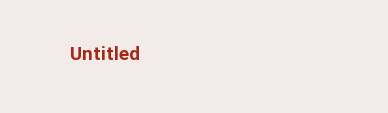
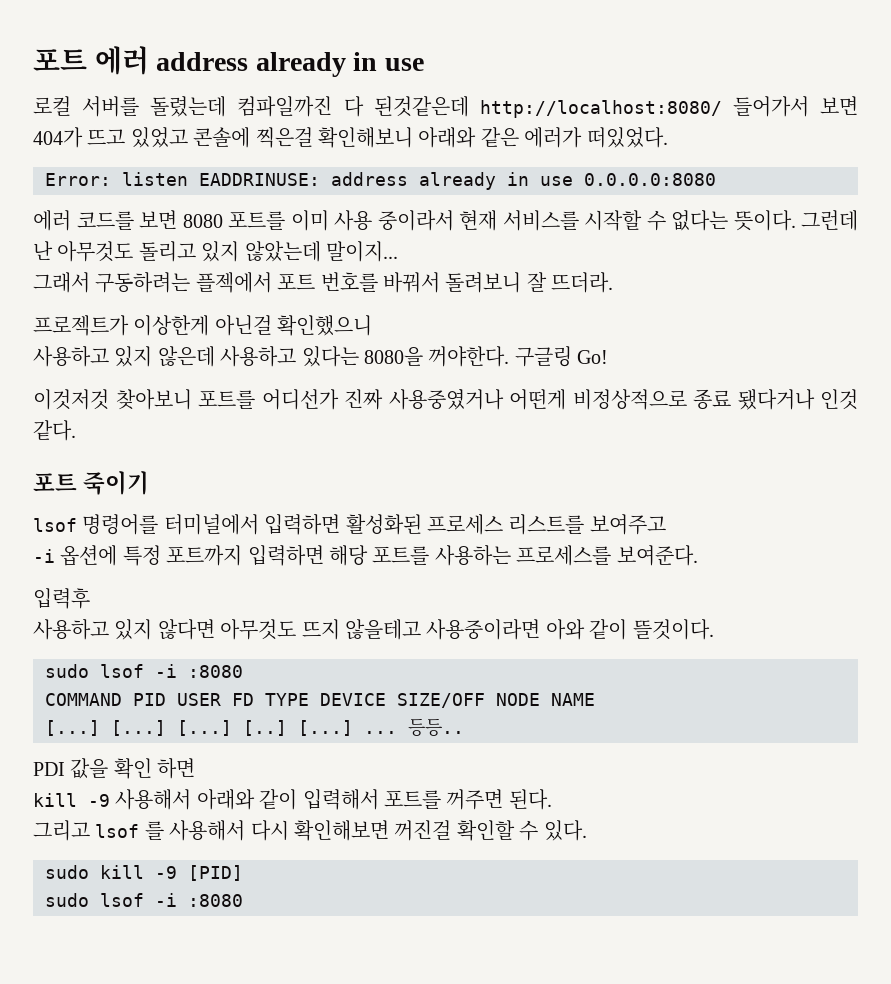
[70,46,140,60] Untitled -> [33,46,424,77] [33,96,858,118] [33,127,668,148] [45,172,716,190] [33,210,858,231] [33,241,398,262] [33,272,614,293] [33,315,373,336] [33,346,609,367] [33,389,858,410] [33,420,76,441] [33,471,150,495] [33,514,666,535] [33,545,698,566] [33,588,90,609] [33,619,714,640] [45,664,243,678] [45,693,595,708] [45,719,464,736] [33,758,196,779] [33,789,552,810] [33,820,587,841] [45,865,243,881] [45,893,243,907] 포트 에러 address already in use // 로컬 서버를 돌렸는데 컴파일까진 다 된것같은데 http://localhost:8080/ 들어가서 보면 404가 뜨고 있었고 콘솔에 찍은걸 확인해보니 아래와 같은 에러가 떠있었다. // Error: listen EADDRINUSE: address already in use 0.0.0.0:8080 // 에러 코드를 보면 8080 포트를 이미 사용 중이라서 현재 서비스를 시작할 수 없다는 뜻이다. 그런데 난 아무것도 돌리고 있지 않았는데 말이지... // 그래서 구동하려는 플젝에서 포트 번호를 바꿔서 돌려보니 잘 뜨더라. // 프로젝트가 이상한게 아닌걸 확인했으니 // 사용하고 있지 않은데 사용하고 있다는 8080을 꺼야한다. 구글링 Go! // 이것저것 찾아보니 포트를 어디선가 진짜 사용중였거나 어떤게 비정상적으로 종료 됐다거나 인것 같다. // 포트 죽이기 // lsof 명령어를 터미널에서 입력하면 활성화된 프로세스 리스트를 보여주고 // -i 옵션에 특정 포트까지 입력하면 해당 포트를 사용하는 프로세스를 보여준다. // 입력후 // 사용하고 있지 않다면 아무것도 뜨지 않을테고 사용중이라면 아와 같이 뜰것이다. // sudo lsof -i :8080 // COMMAND PID USER FD TYPE DEVICE SIZE/OFF NODE NAME // [...] [...] [...] [..] [...] ... 등등.. // PDI 값을 확인 하면 // kill -9 사용해서 아래와 같이 입력해서 포트를 꺼주면 된다. // 그리고 lsof 를 사용해서 다시 확인해보면 꺼진걸 확인할 수 있다. // sudo kill -9 [PID] // sudo lsof -i :8080

